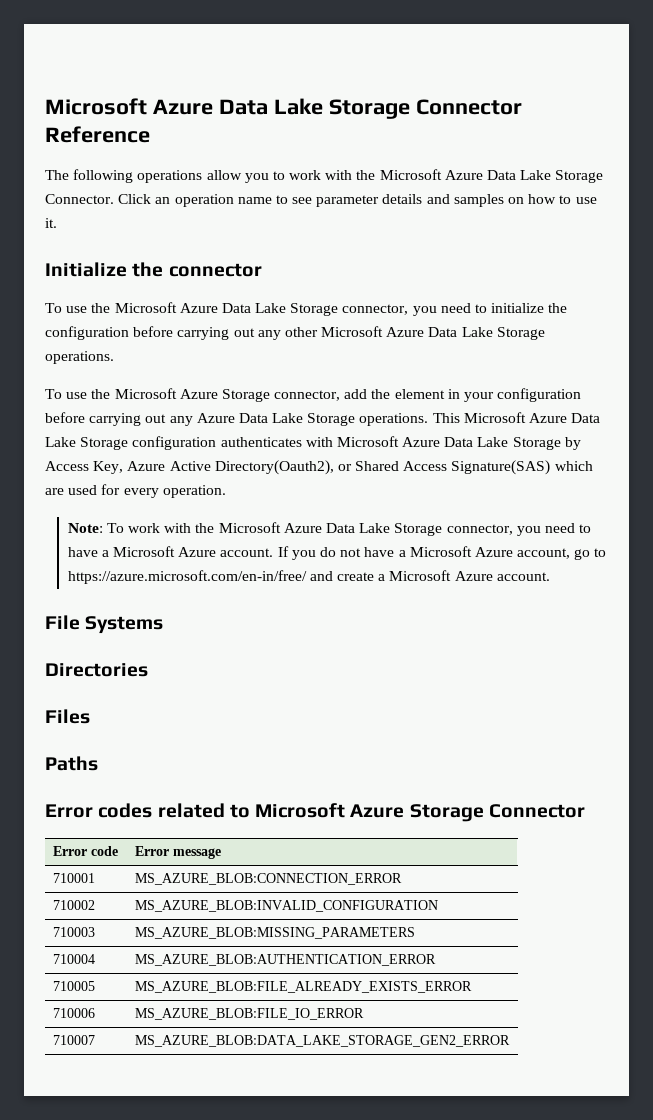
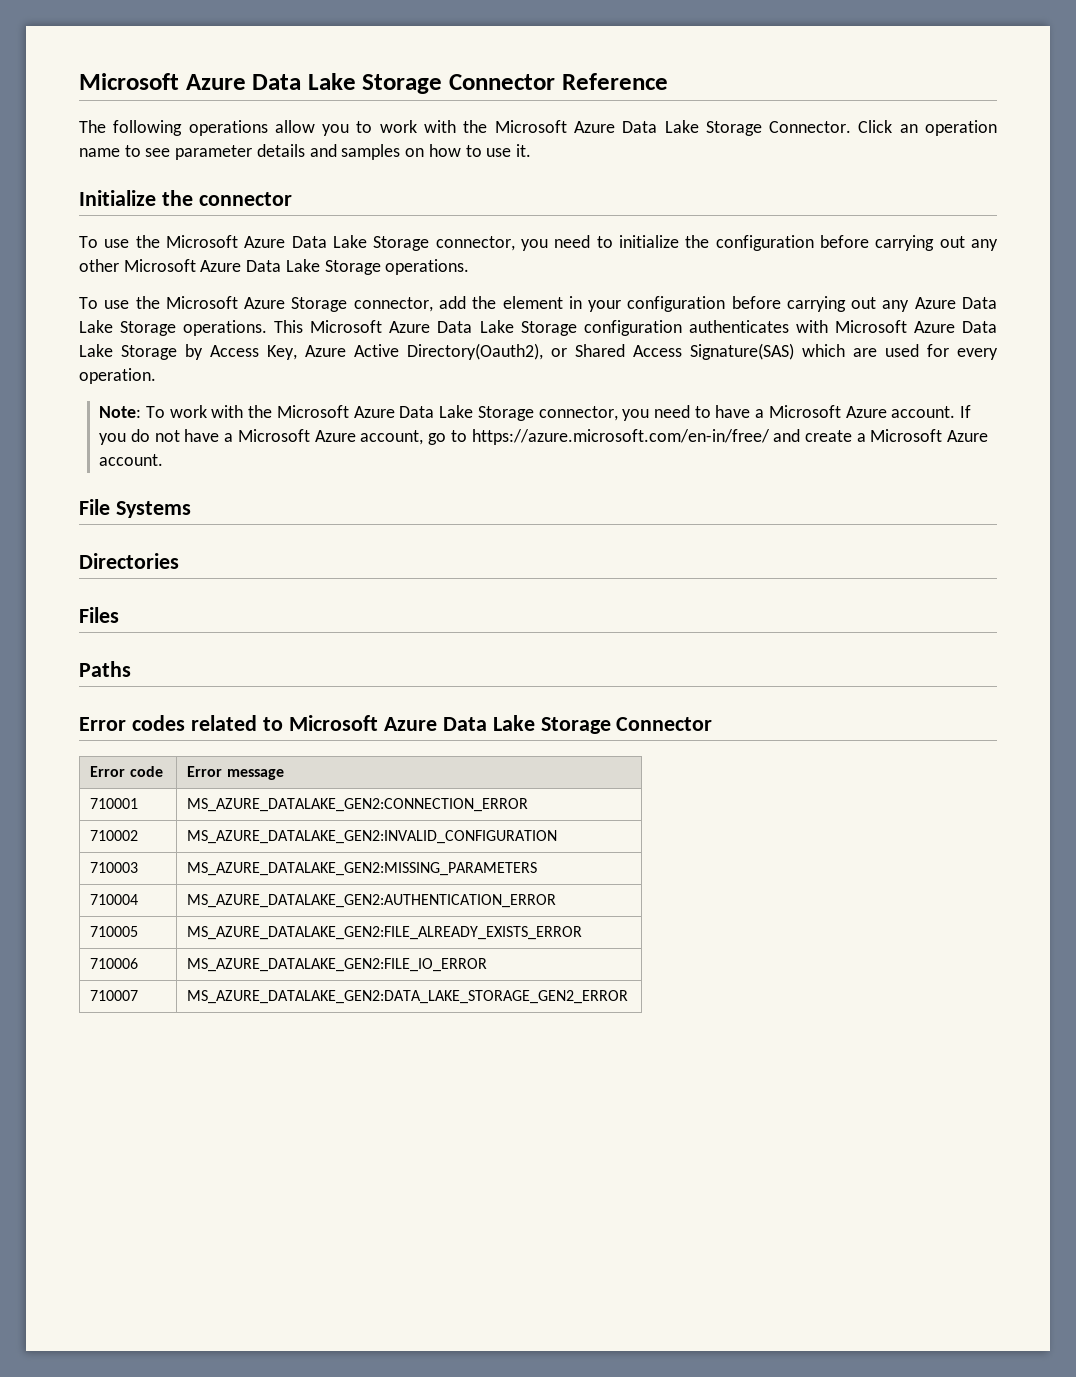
(405, 811) none -> [442,715,535,731] Data Lake
[134,873,402,885] MS_AZURE_BLOB:CONNECTION_ERROR -> [187,798,529,812] MS_AZURE_DATALAKE_GEN2:CONNECTION_ERROR
[134,900,438,912] MS_AZURE_BLOB:INVALID_CONFIGURATION -> [187,830,558,844] MS_AZURE_DATALAKE_GEN2:INVALID_CONFIGURATION
[134,927,415,939] MS_AZURE_BLOB:MISSING_PARAMETERS -> [187,862,538,876] MS_AZURE_DATALAKE_GEN2:MISSING_PARAMETERS
[134,954,436,966] MS_AZURE_BLOB:AUTHENTICATION_ERROR -> [187,894,557,908] MS_AZURE_DATALAKE_GEN2:AUTHENTICATION_ERROR
[134,981,472,993] MS_AZURE_BLOB:FILE_ALREADY_EXISTS_ERROR -> [187,926,583,940] MS_AZURE_DATALAKE_GEN2:FILE_ALREADY_EXISTS_ERROR
[134,1008,364,1020] MS_AZURE_BLOB:FILE_IO_ERROR -> [187,958,488,972] MS_AZURE_DATALAKE_GEN2:FILE_IO_ERROR
[134,1035,510,1047] MS_AZURE_BLOB:DATA_LAKE_STORAGE_GEN2_ERROR -> [187,990,629,1004] MS_AZURE_DATALAKE_GEN2:DATA_LAKE_STORAGE_GEN2_ERROR

